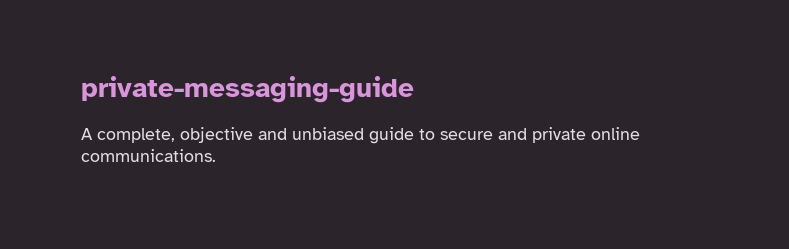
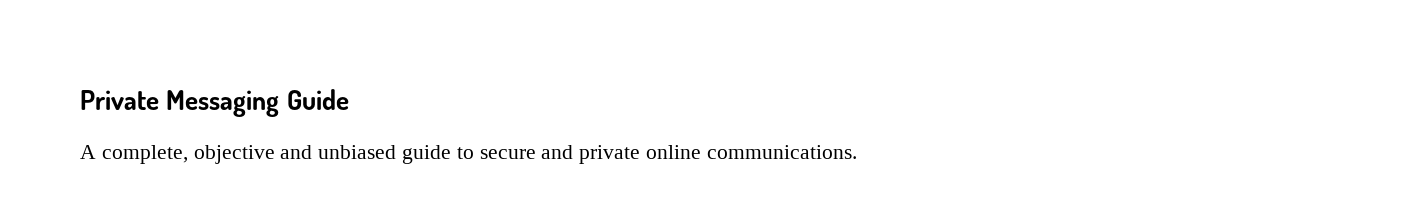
[81,76,414,103] private-messaging-guide -> [80,89,349,117] Private Messaging Guide

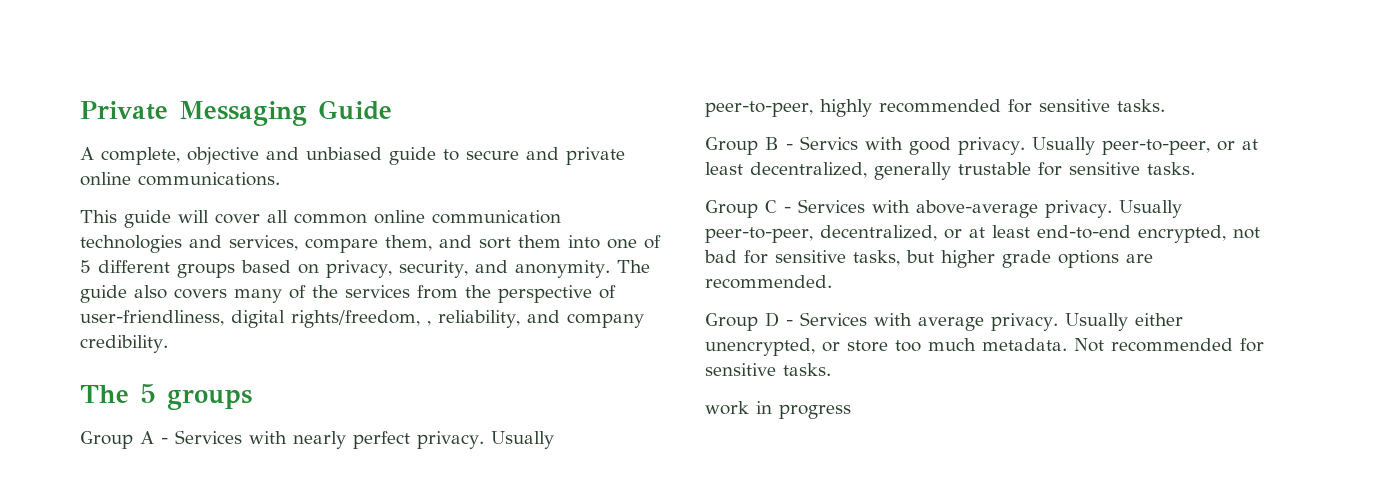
(857, 152) none -> [80,210,561,228] [80,235,661,253] [80,260,650,278] [80,285,616,303] [80,310,644,328] [80,335,168,353] [80,384,252,410] [80,430,554,449] [705,99,1165,117] [705,136,1258,155] [705,162,1195,180] [705,199,1182,218] [705,225,1260,243] [704,250,1153,268] [705,275,832,289] [705,312,1183,331] [705,338,1264,356] [705,363,831,376] [705,401,851,419] // This guide will cover all common online communication technologies and services, compare them, and sort them into one of 5 different groups based on privacy, security, and anonymity. The guide also covers many of the services from the perspective of user-friendliness, digital rights/freedom, , reliability, and company credibility. // The 5 groups // Group A - Services with nearly perfect privacy. Usually peer-to-peer, highly recommended for sensitive tasks. // Group B - Servics with good privacy. Usually peer-to-peer, or at least decentralized, generally trustable for sensitive tasks. // Group C - Services with above-average privacy. Usually peer-to-peer, decentralized, or at least end-to-end encrypted, not bad for sensitive tasks, but higher grade options are recommended. // Group D - Services with average privacy. Usually either unencrypted, or store too much metadata. Not recommended for sensitive tasks. // work in progress

